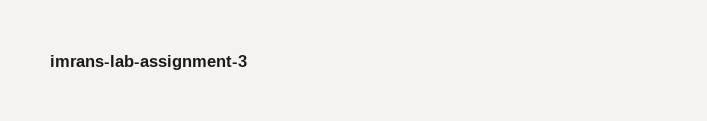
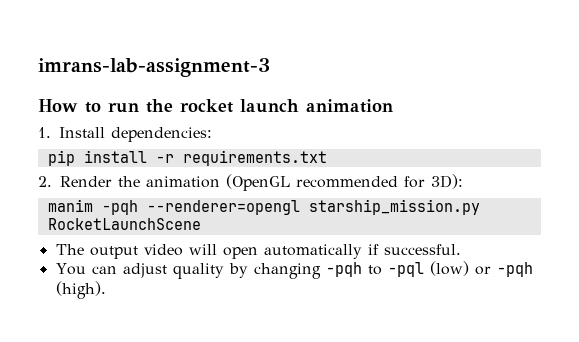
(247, 62) none -> [38,99,393,113] [38,127,212,142] [47,150,327,166] [38,174,463,191] [47,199,480,215] [47,218,201,230] [55,244,461,259] [55,261,533,279] [55,281,106,299] // How to run the rocket launch animation // 1. Install dependencies: // pip install -r requirements.txt // 2. Render the animation (OpenGL recommended for 3D): // manim -pqh --renderer=opengl starship_mission.py RocketLaunchScene // The output video will open automatically if successful. // You can adjust quality by changing -pqh to -pql (low) or -pqh (high).

